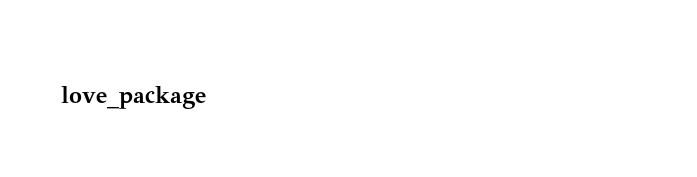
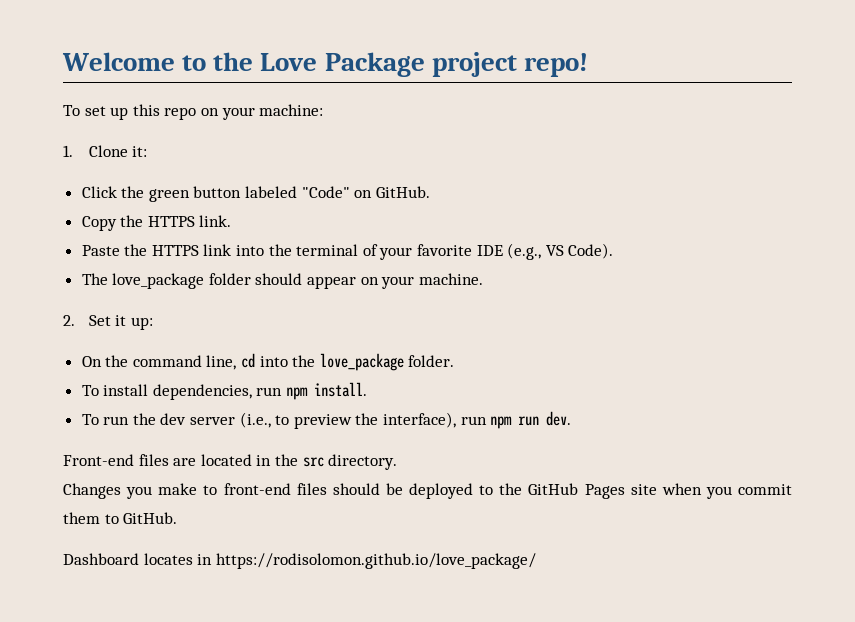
[61,86,206,109] love_package -> [62,52,588,77] [63,104,324,120] [63,145,148,157] [81,186,430,202] [81,215,232,231] [81,243,614,260] [81,273,483,289] [63,315,153,330] [81,353,455,371] [81,382,368,400] [81,411,572,429] [63,454,398,470] [63,483,792,499] [63,512,178,524] [63,553,536,569] Welcome to the Love Package project repo! // To set up this repo on your machine: // 1. Clone it: // Click the green button labeled "Code" on GitHub. // Copy the HTTPS link. // Paste the HTTPS link into the terminal of your favorite IDE (e.g., VS Code). // The love_package folder should appear on your machine. // 2. Set it up: // On the command line, cd into the love_package folder. // To install dependencies, run npm install. // To run the dev server (i.e., to preview the interface), run npm run dev. // Front-end files are located in the src directory. // Changes you make to front-end files should be deployed to the GitHub Pages site when you commit them to GitHub. // Dashboard locates in https://rodisolomon.github.io/love_package/

